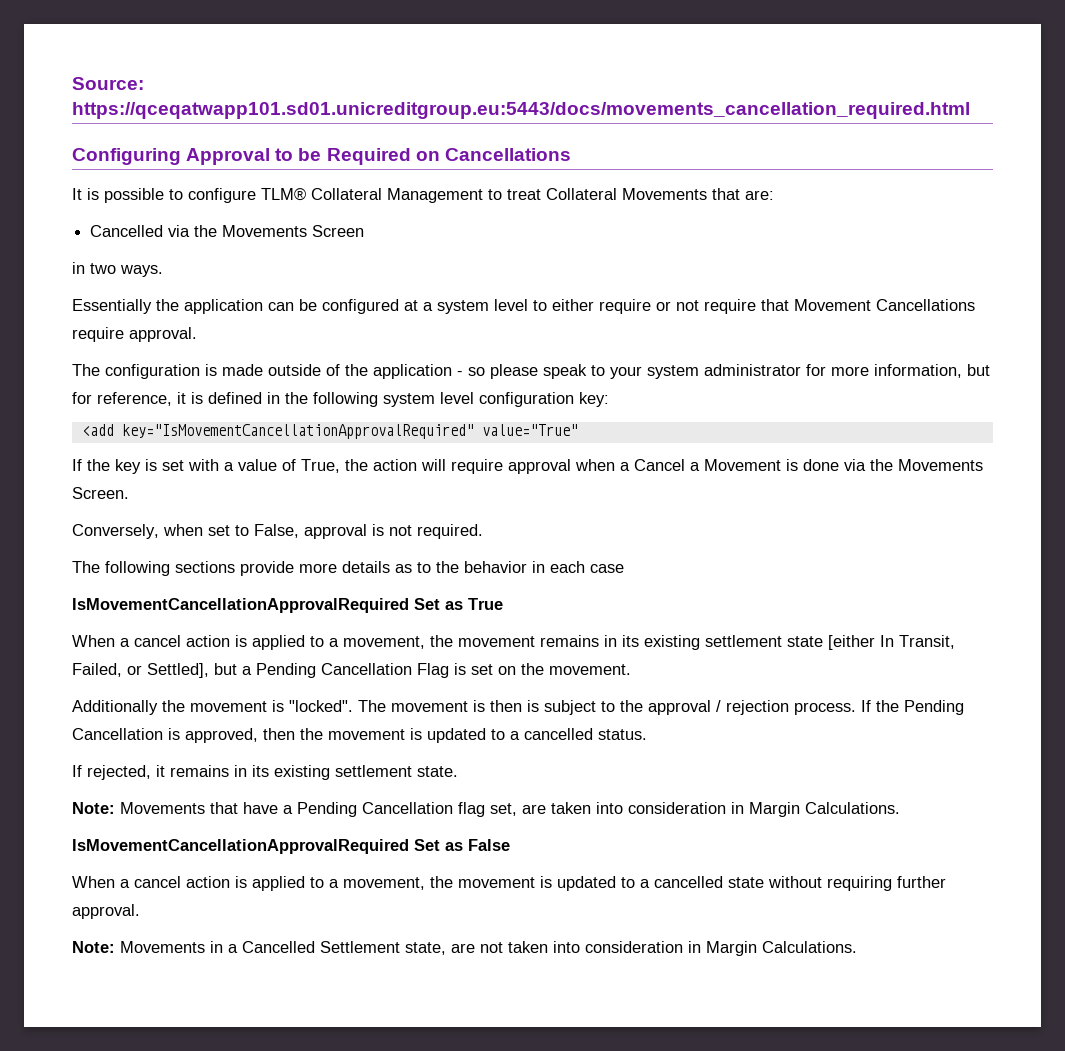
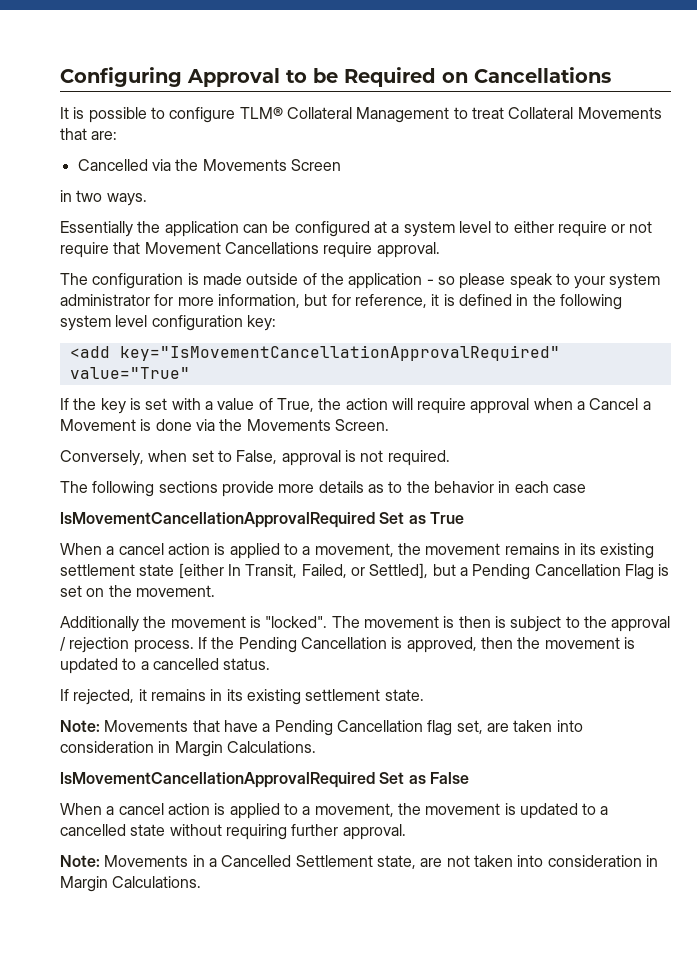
[72,77,144,90] [72,102,970,119] Source: https://qceqatwapp101.sd01.unicreditgroup.eu:5443/docs/movements_cancellation_required.html // -> (60, 77) none

